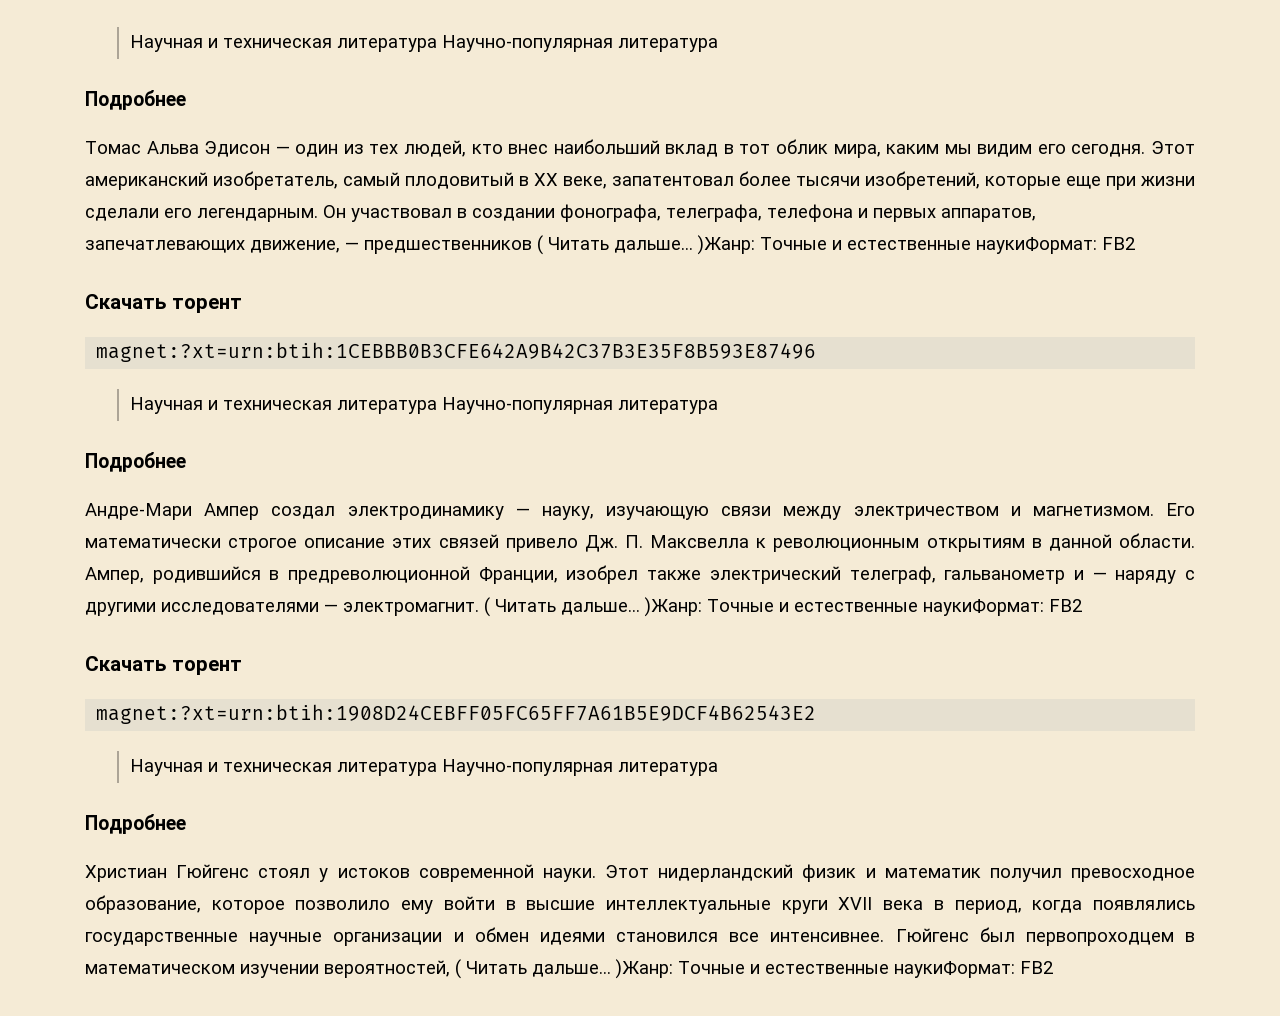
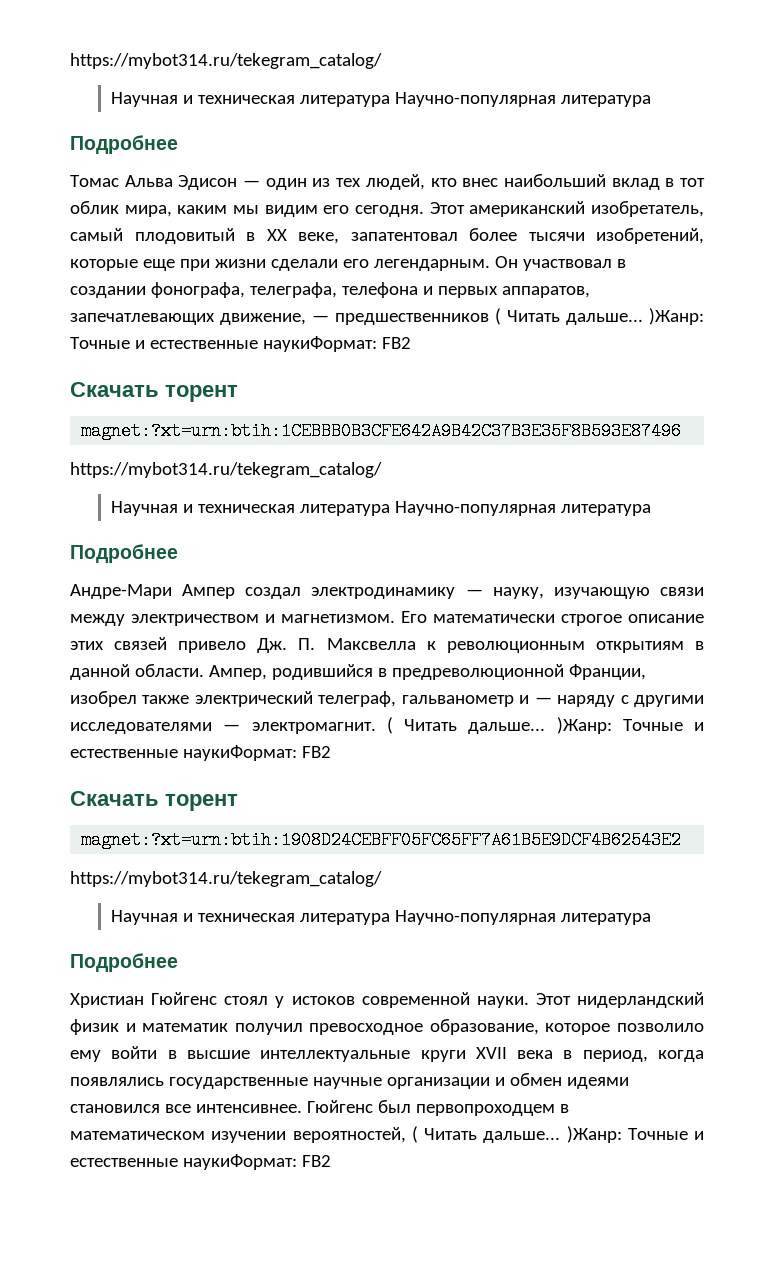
(129, 43) none -> [70,53,382,69] https://mybot314.ru/tekegram_catalog/ //
(817, 352) none -> [70,462,382,478] // https://mybot314.ru/tekegram_catalog/
(817, 714) none -> [70,871,382,887] // https://mybot314.ru/tekegram_catalog/

